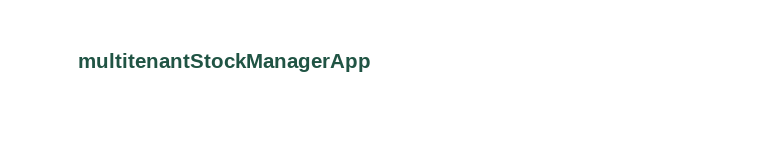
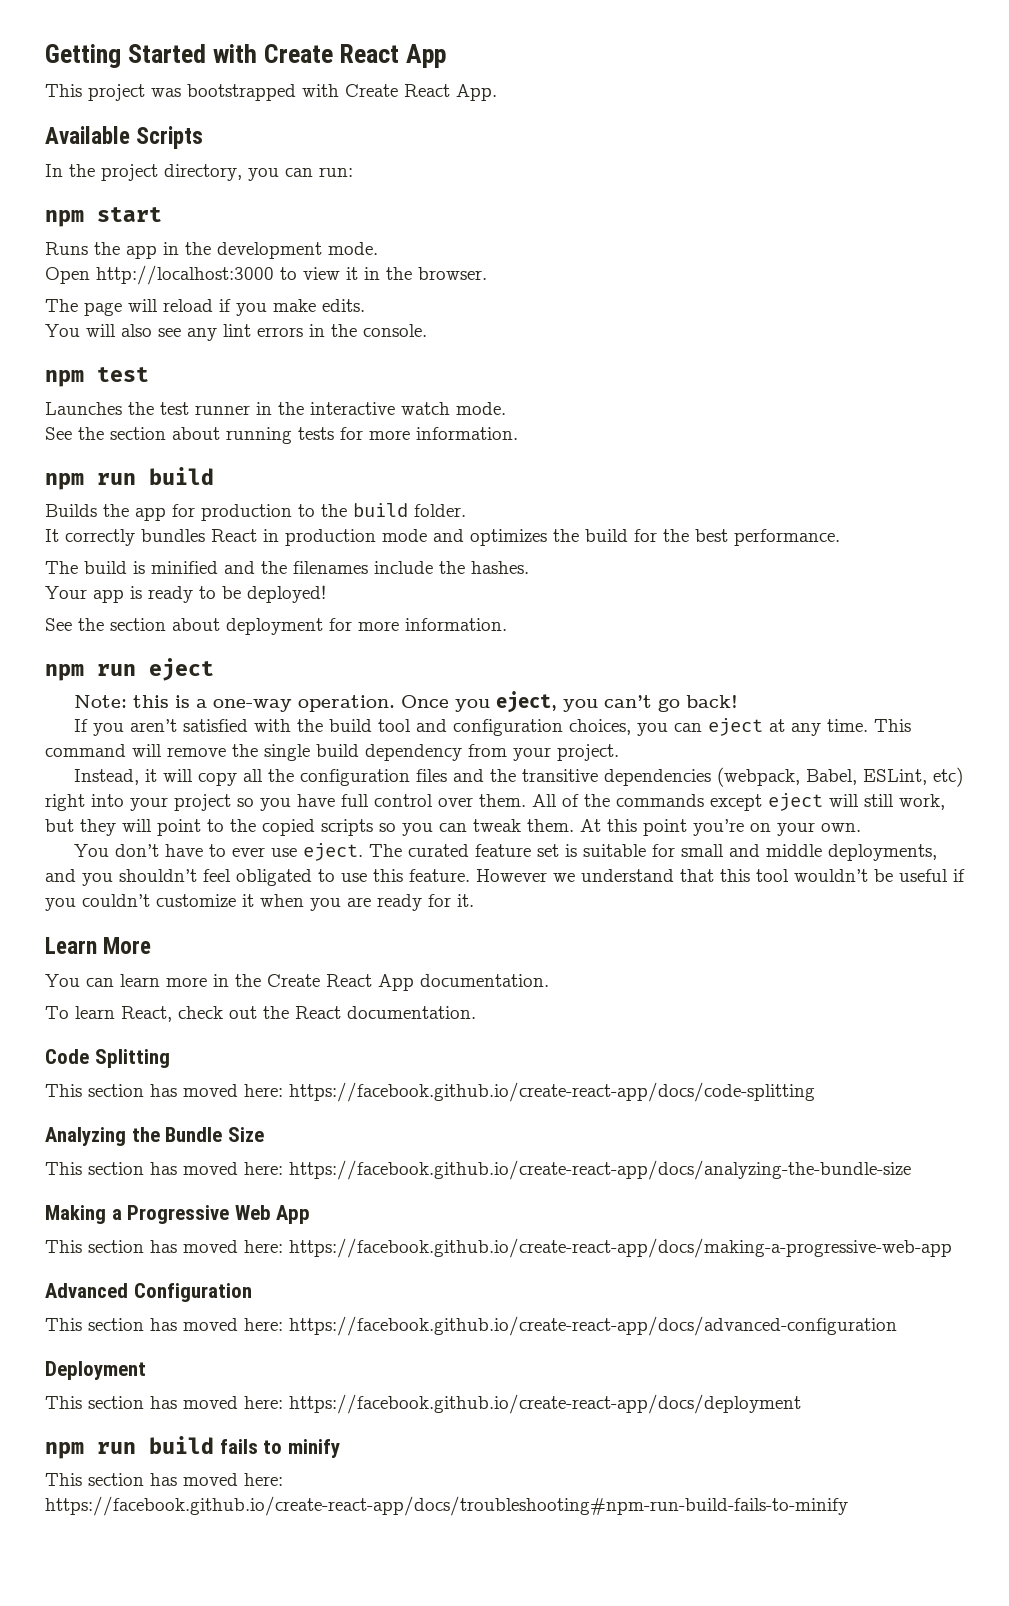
[78,53,371,72] multitenantStockManagerApp -> [45,44,447,68] [45,84,497,101] [45,126,204,149] [45,164,353,181] [45,207,162,227] [45,242,378,259] [45,265,487,285] [45,299,365,316] [45,324,427,341] [45,367,149,387] [45,402,506,415] [45,427,518,444] [45,467,214,490] [45,503,466,521] [45,529,840,546] [45,561,529,574] [45,585,326,603] [45,618,507,635] [45,658,214,681] [73,691,738,713] [73,718,911,736] [45,744,619,761] [73,767,963,787] [45,793,945,811] [45,819,861,836] [73,843,937,861] [45,869,965,886] [45,894,474,911] [45,937,152,954] [45,974,549,991] [45,1006,476,1022] [45,1049,170,1068] [45,1082,815,1102] [45,1127,264,1146] [45,1160,911,1180] [45,1205,311,1224] [45,1238,952,1258] [45,1283,252,1302] [45,1316,897,1336] [45,1361,146,1380] [45,1394,801,1414] [45,1436,340,1459] [45,1473,283,1486] [45,1496,848,1516] Getting Started with Create React App // This project was bootstrapped with Create React App. // Available Scripts // In the project directory, you can run: // npm start // Runs the app in the development mode. // Open http://localhost:3000 to view it in the browser. // The page will reload if you make edits. // You will also see any lint errors in the console. // npm test // Launches the test runner in the interactive watch mode. // See the section about running tests for more information. // npm run build // Builds the app for production to the build folder. // It correctly bundles React in production mode and optimizes the build for the best performance. // The build is minified and the filenames include the hashes. // Your app is ready to be deployed! // See the section about deployment for more information. // npm run eject // Note: this is a one-way operation. Once you eject, you can’t go back! // If you aren’t satisfied with the build tool and configuration choices, you can eject at any time. This command will remove the single build dependency from your project. // Instead, it will copy all the configuration files and the transitive dependencies (webpack, Babel, ESLint, etc) right into your project so you have full control over them. All of the commands except eject will still work, but they will point to the copied scripts so you can tweak them. At this point you’re on your own. // You don’t have to ever use eject. The curated feature set is suitable for small and middle deployments, and you shouldn’t feel obligated to use this feature. However we understand that this tool wouldn’t be useful if you couldn’t customize it when you are ready for it. // Learn More // You can learn more in the Create React App documentation. // To learn React, check out the React documentation. // Code Splitting // This section has moved here: https://facebook.github.io/create-react-app/docs/code-splitting // Analyzing the Bundle Size // This section has moved here: https://facebook.github.io/create-react-app/docs/analyzing-the-bundle-size // Making a Progressive Web App // This section has moved here: https://facebook.github.io/create-react-app/docs/making-a-progressive-web-app // Advanced Configuration // This section has moved here: https://facebook.github.io/create-react-app/docs/advanced-configuration // Deployment // This section has moved here: https://facebook.github.io/create-react-app/docs/deployment // npm run build fails to minify // This section has moved here: https://facebook.github.io/create-react-app/docs/troubleshooting#npm-run-build-fails-to-minify

